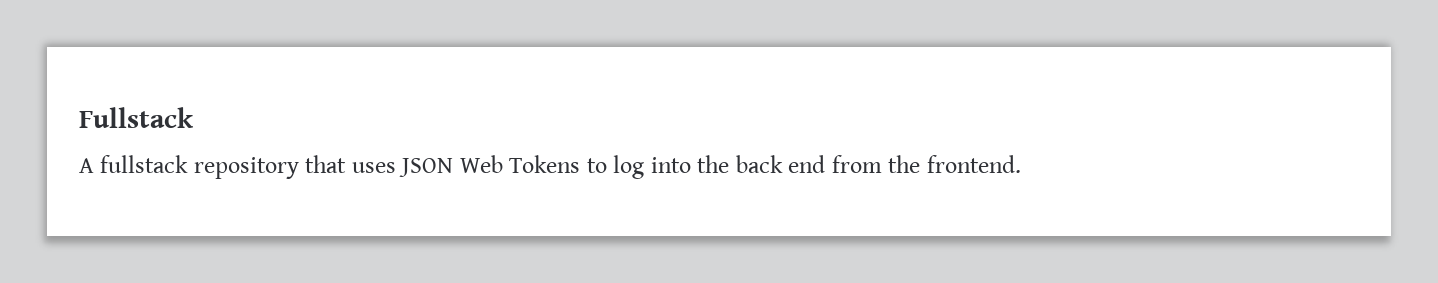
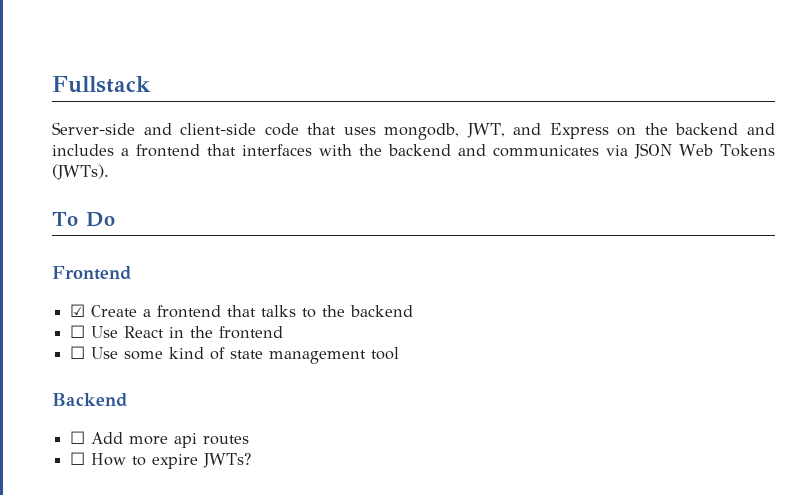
[79,155,1021,179] A fullstack repository that uses JSON Web Tokens to log into the back end from the frontend. -> [52,122,775,140] [52,143,776,159] [52,164,109,180] [52,212,115,227] [52,266,132,280] [70,304,414,318] [70,325,284,339] [70,346,400,364] [52,393,128,407] [70,431,250,448] [70,452,252,469] Server-side and client-side code that uses mongodb, JWT, and Express on the backend and includes a frontend that interfaces with the backend and communicates via JSON Web Tokens (JWTs). // To Do // Frontend // ☑ Create a frontend that talks to the backend // ☐ Use React in the frontend // ☐ Use some kind of state management tool // Backend // ☐ Add more api routes // ☐ How to expire JWTs?

